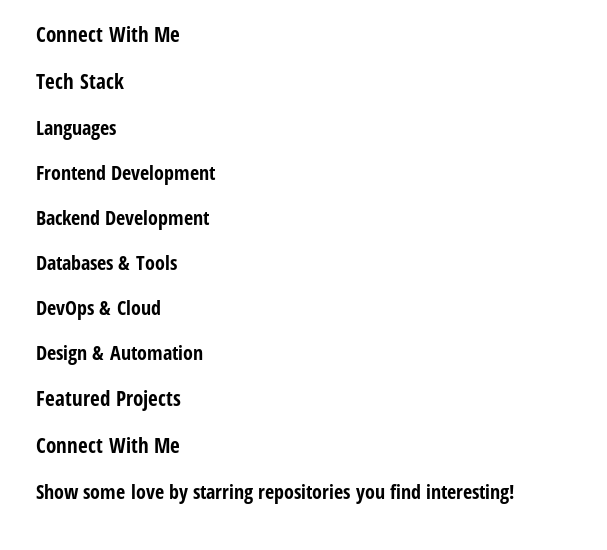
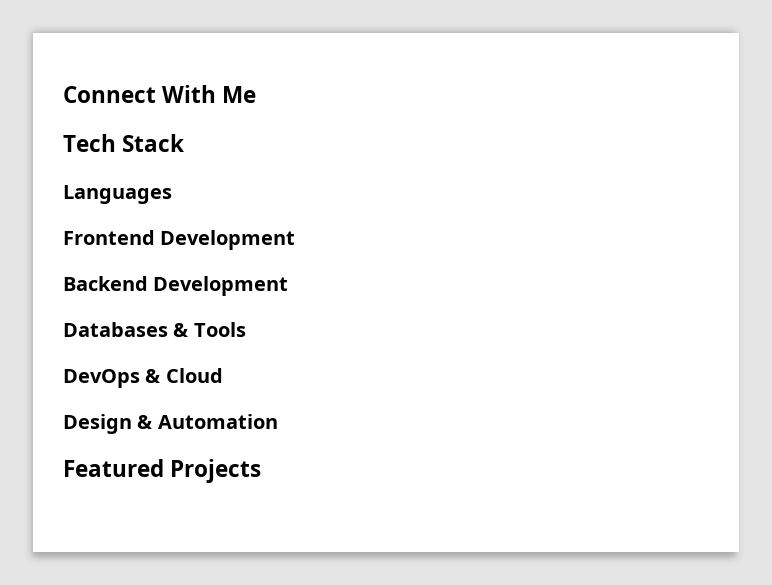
[36,437,181,453] [36,484,515,504] // Connect With Me // Show some love by starring repositories you find interesting! -> (262, 471) none

